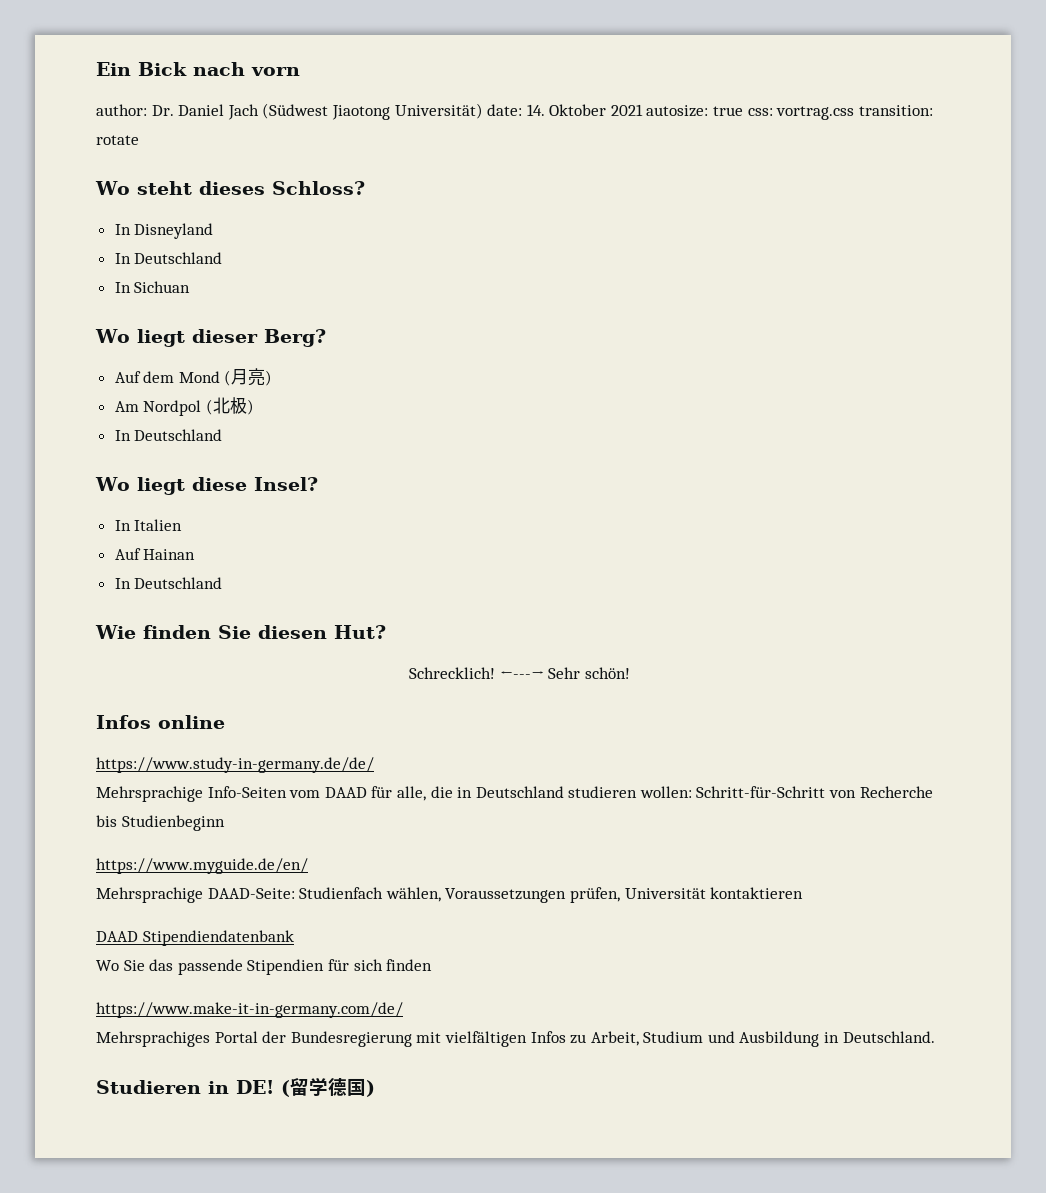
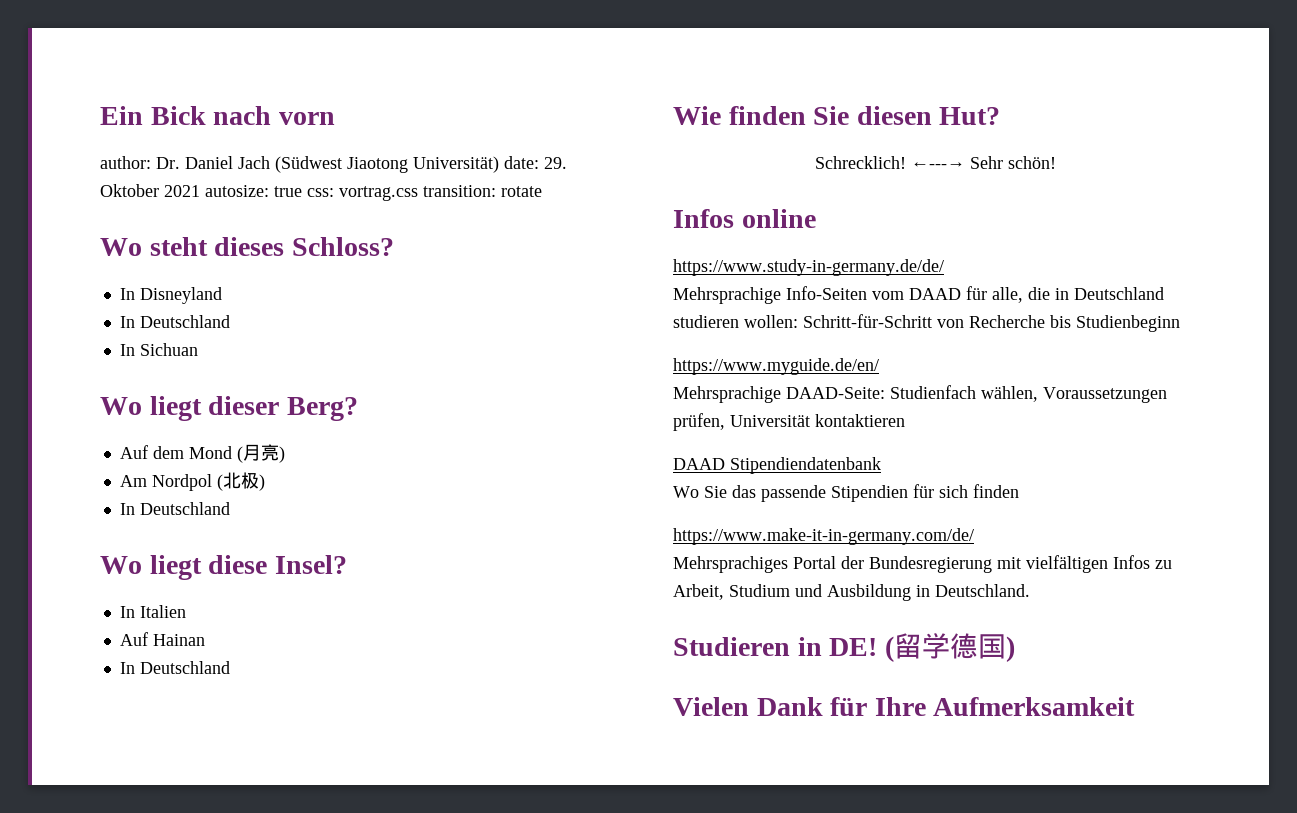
[526,104,545,116] 14. -> [544,157,567,169] 29.
(375, 1088) none -> [673,697,1136,716] // Vielen Dank für Ihre Aufmerksamkeit

